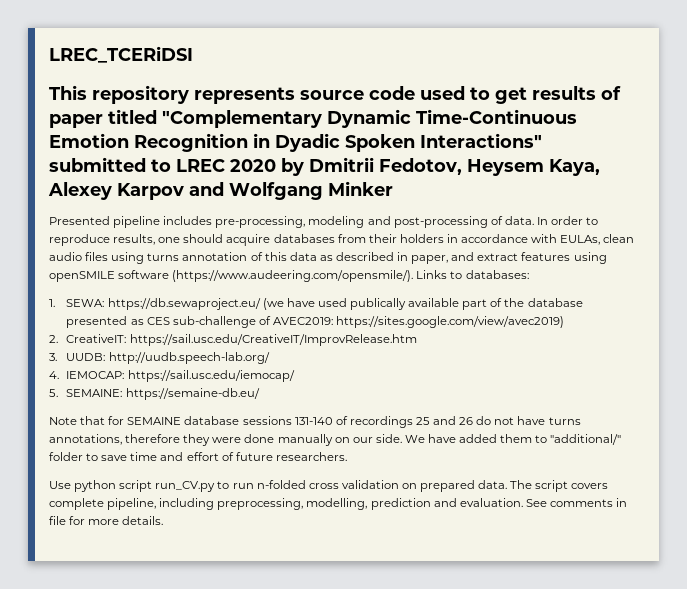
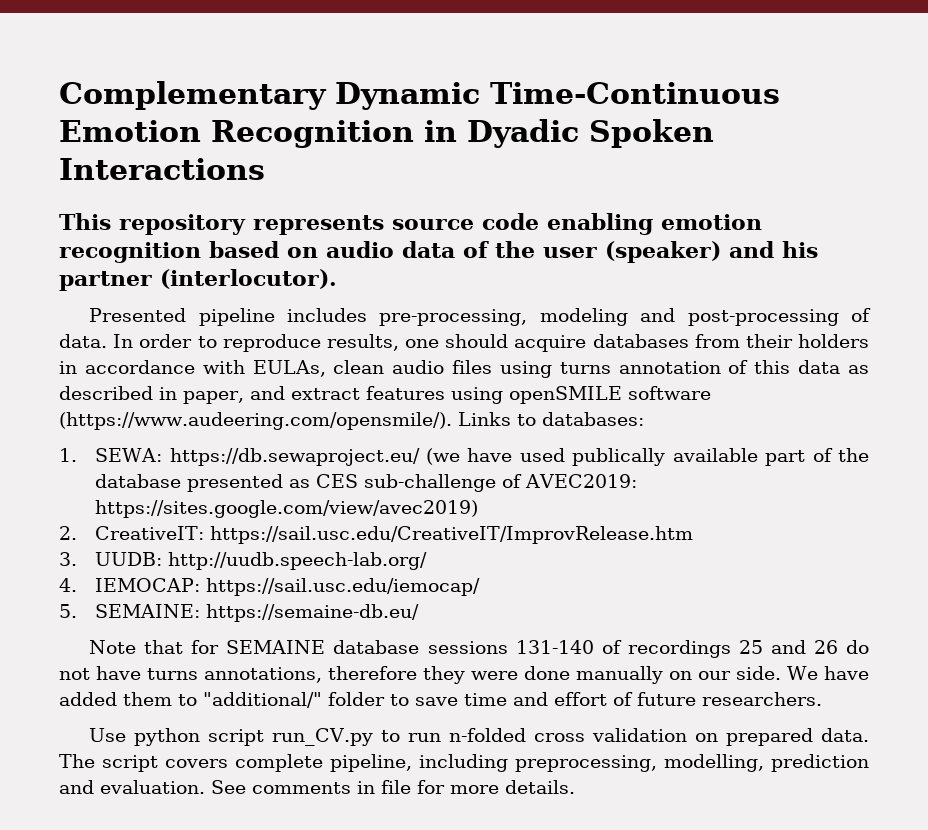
[49,46,193,63] [49,85,621,104] [49,109,322,128] LREC_TCERiDSI // This repository represents source code used to get results of paper titled "Complementary -> [59,81,327,110] Complementary
[420,133,542,148] [49,157,600,176] [48,181,393,200] Interactions" submitted to LREC 2020 by Dmitrii Fedotov, Heysem Kaya, Alexey Karpov and Wolfgang Minker -> [59,158,265,180] [59,213,762,235] [59,241,818,263] [59,269,337,291] Interactions // This repository represents source code enabling emotion recognition based on audio data of the user (speaker) and his partner (interlocutor).

